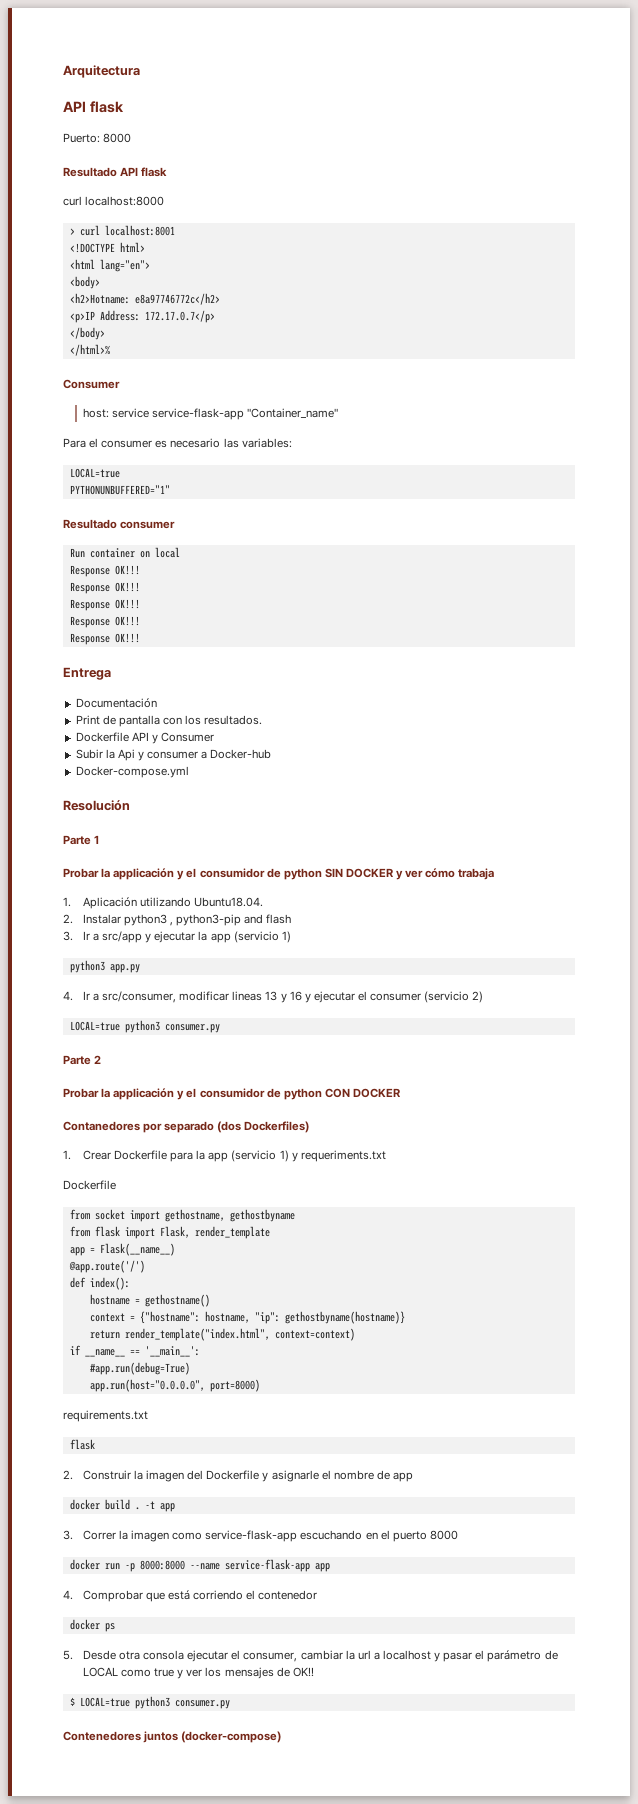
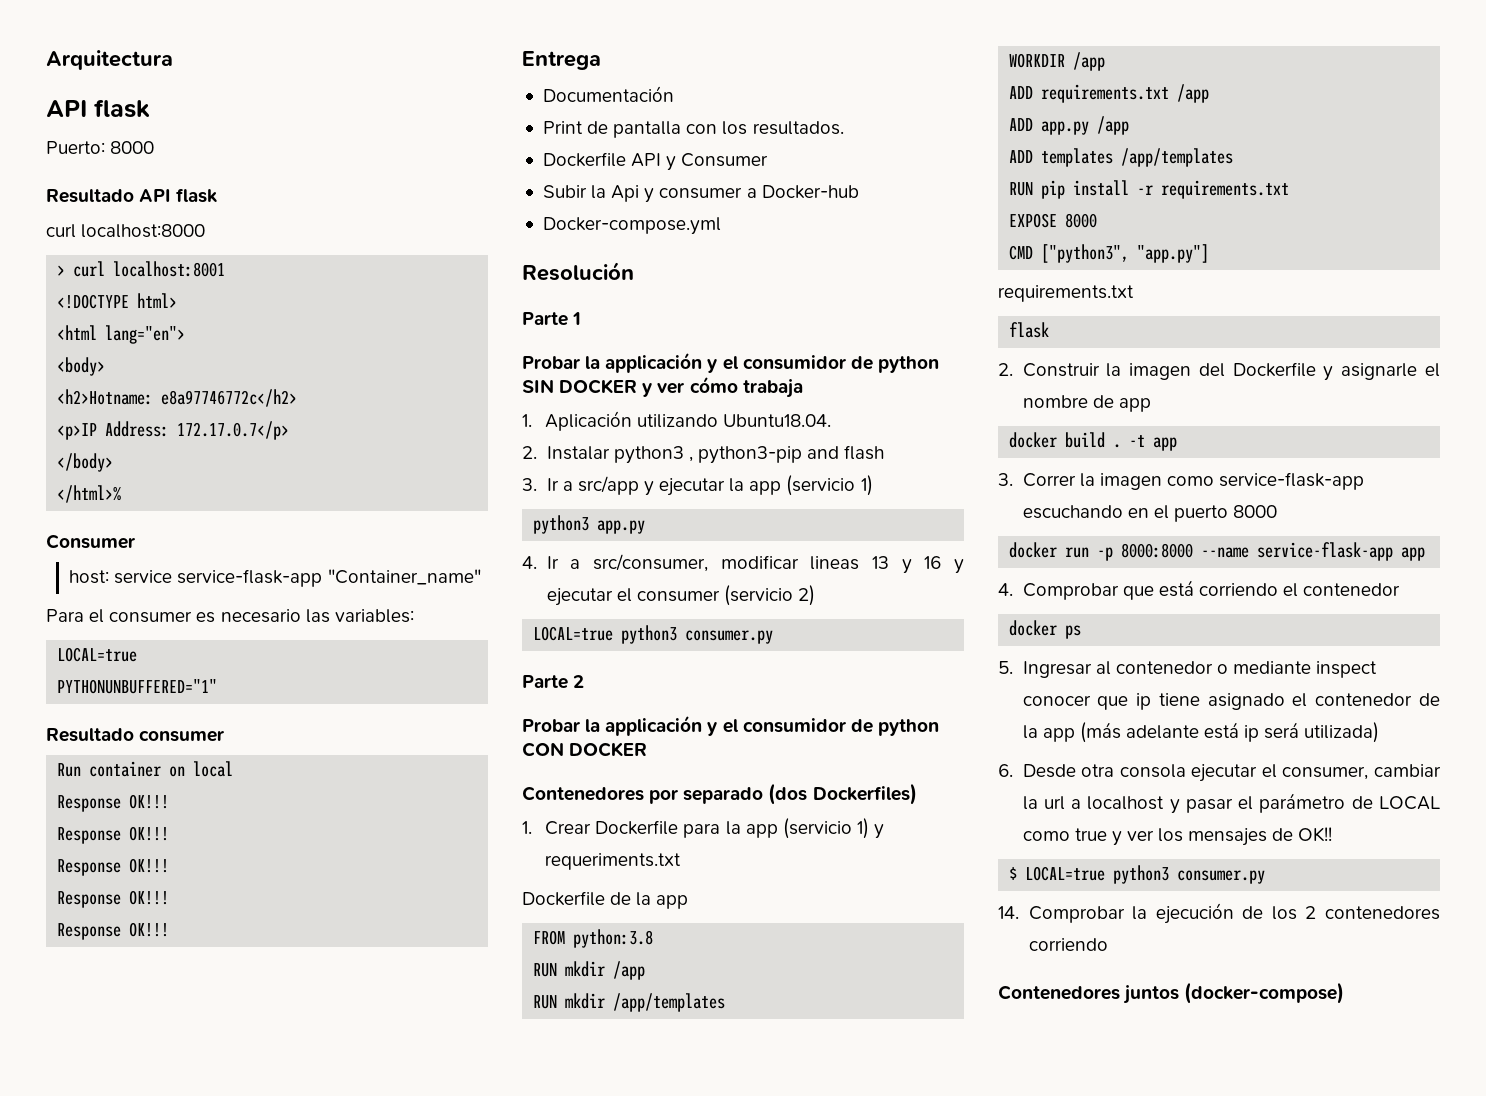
[63,1121,140,1131] Contanedores -> [522,786,644,801] Contenedores
[69,1209,295,1222] [69,1226,270,1239] [69,1243,175,1256] [68,1260,145,1273] [69,1277,130,1290] [89,1294,210,1307] [89,1311,405,1324] [89,1328,355,1341] [69,1345,200,1357] [89,1362,190,1375] [89,1379,260,1392] // from socket import gethostname, gethostbyname // from flask import Flask, render_template // app = Flask(__name__) // @app.route('/') // def index(): // hostname = gethostname() // context = {"hostname": hostname, "ip": gethostbyname(hostname)} // return render_template("index.html", context=context) // if __name__ == '__main__': // #app.run(debug=True) // app.run(host="0.0.0.0", port=8000) -> [610,892,689,909] [533,929,654,948] [533,961,646,980] [533,993,726,1012] [1009,52,1106,71] [1009,84,1210,103] [1009,116,1130,135] [1009,148,1234,167] [1009,180,1290,199] [1009,213,1098,228] [1009,244,1210,263] de la app // FROM python:3.8 // RUN mkdir /app // RUN mkdir /app/templates // WORKDIR /app // ADD requirements.txt /app // ADD app.py /app // ADD templates /app/templates // RUN pip install -r requirements.txt // EXPOSE 8000 // CMD ["python3", "app.py"]
(73, 1655) none -> [1022,661,1378,678] [1022,693,1440,710] [1022,722,1380,743] [998,764,1013,777] Ingresar al contenedor o mediante inspect conocer que ip tiene asignado el contenedor de la app (más adelante está ip será utilizada) // 6.
(230, 1704) none -> [998,903,1440,924] [1028,938,1108,951] // 14. Comprobar la ejecución de los 2 contenedores corriendo

